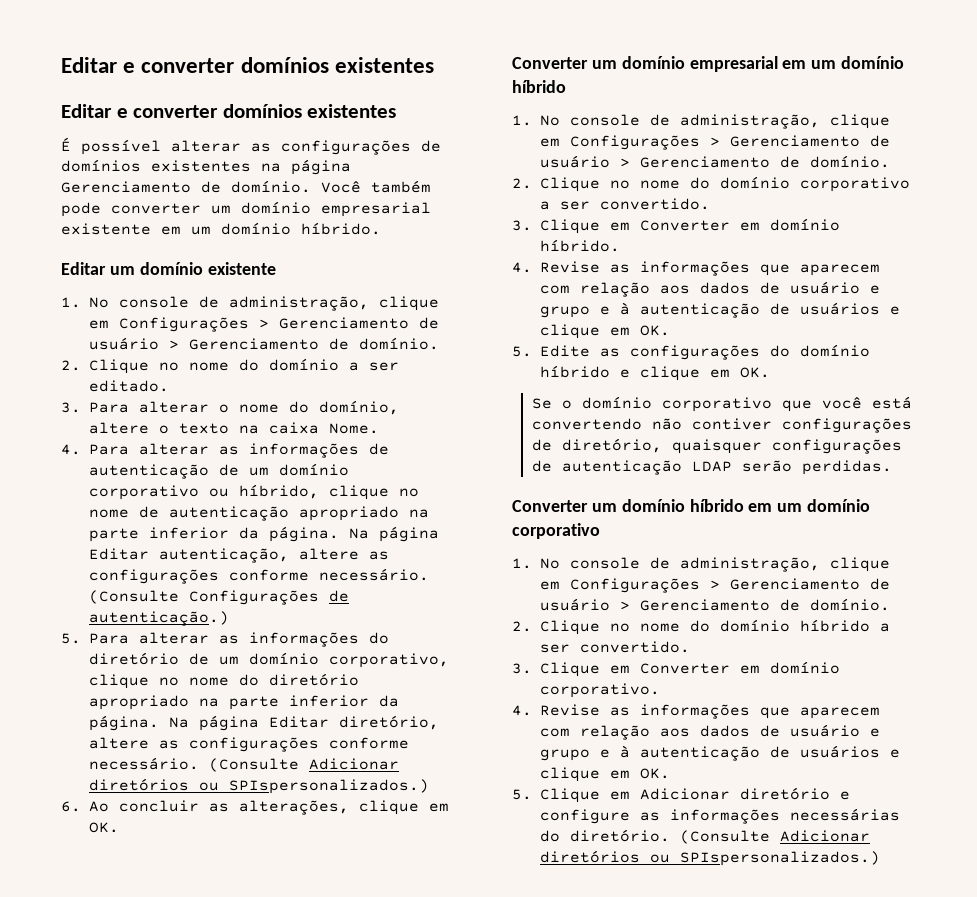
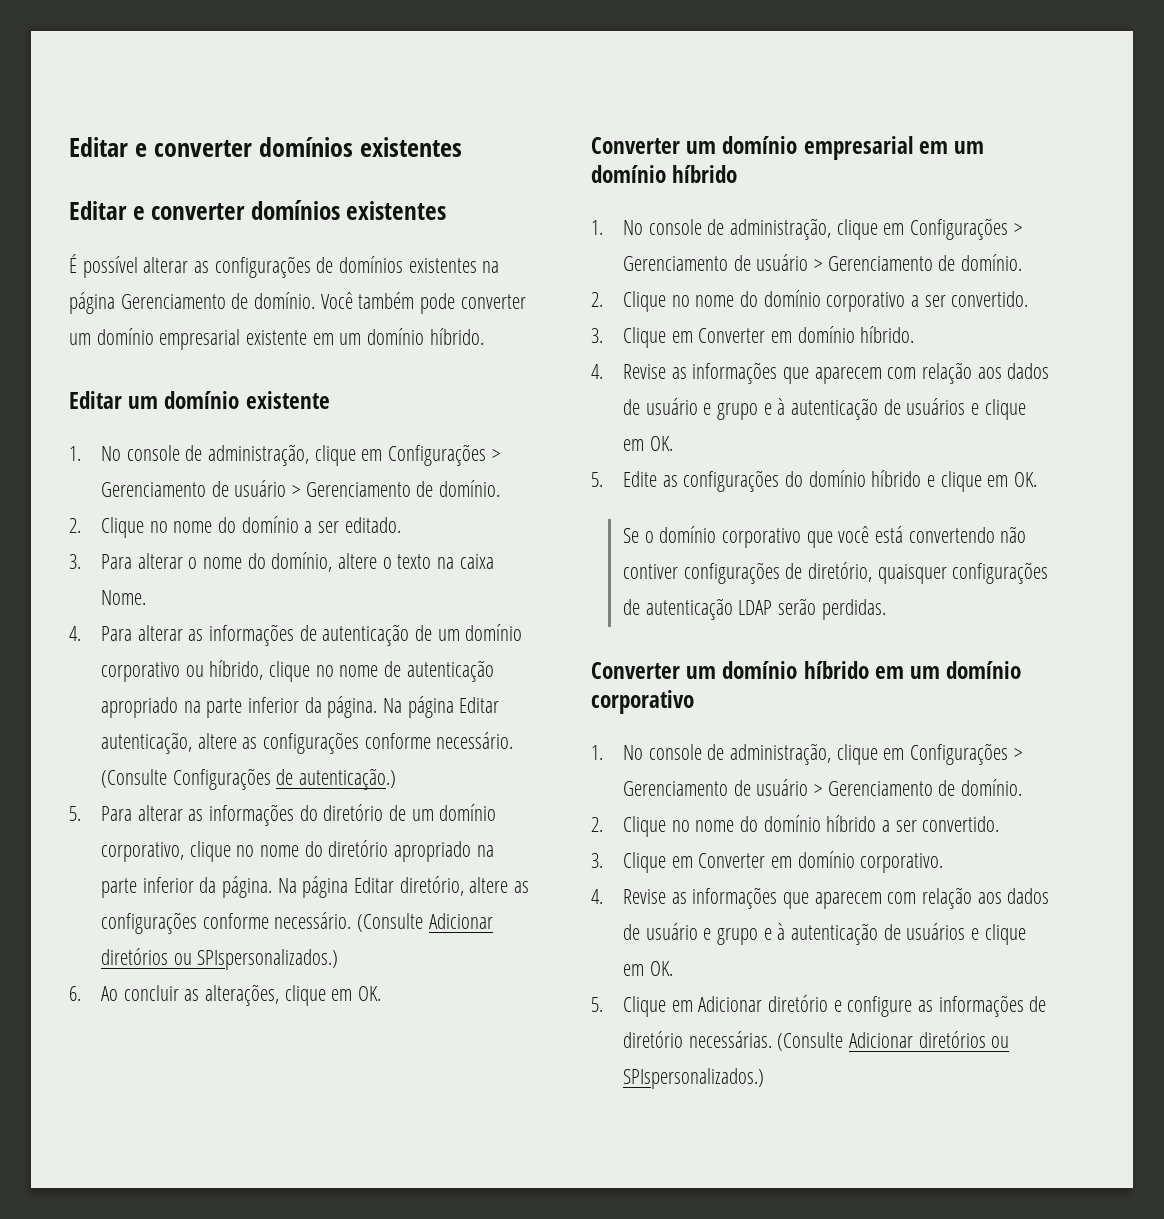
[790,808,900,821] [540,829,670,842] necessárias do diretório. -> [1029,996,1047,1012] [622,1031,772,1048] de diretório necessárias.

